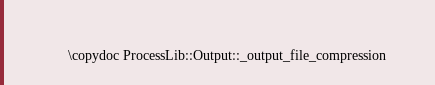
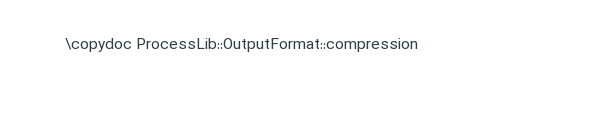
[123,49,386,63] ProcessLib::Output::_output_file_compression -> [136,38,419,52] ProcessLib::OutputFormat::compression

